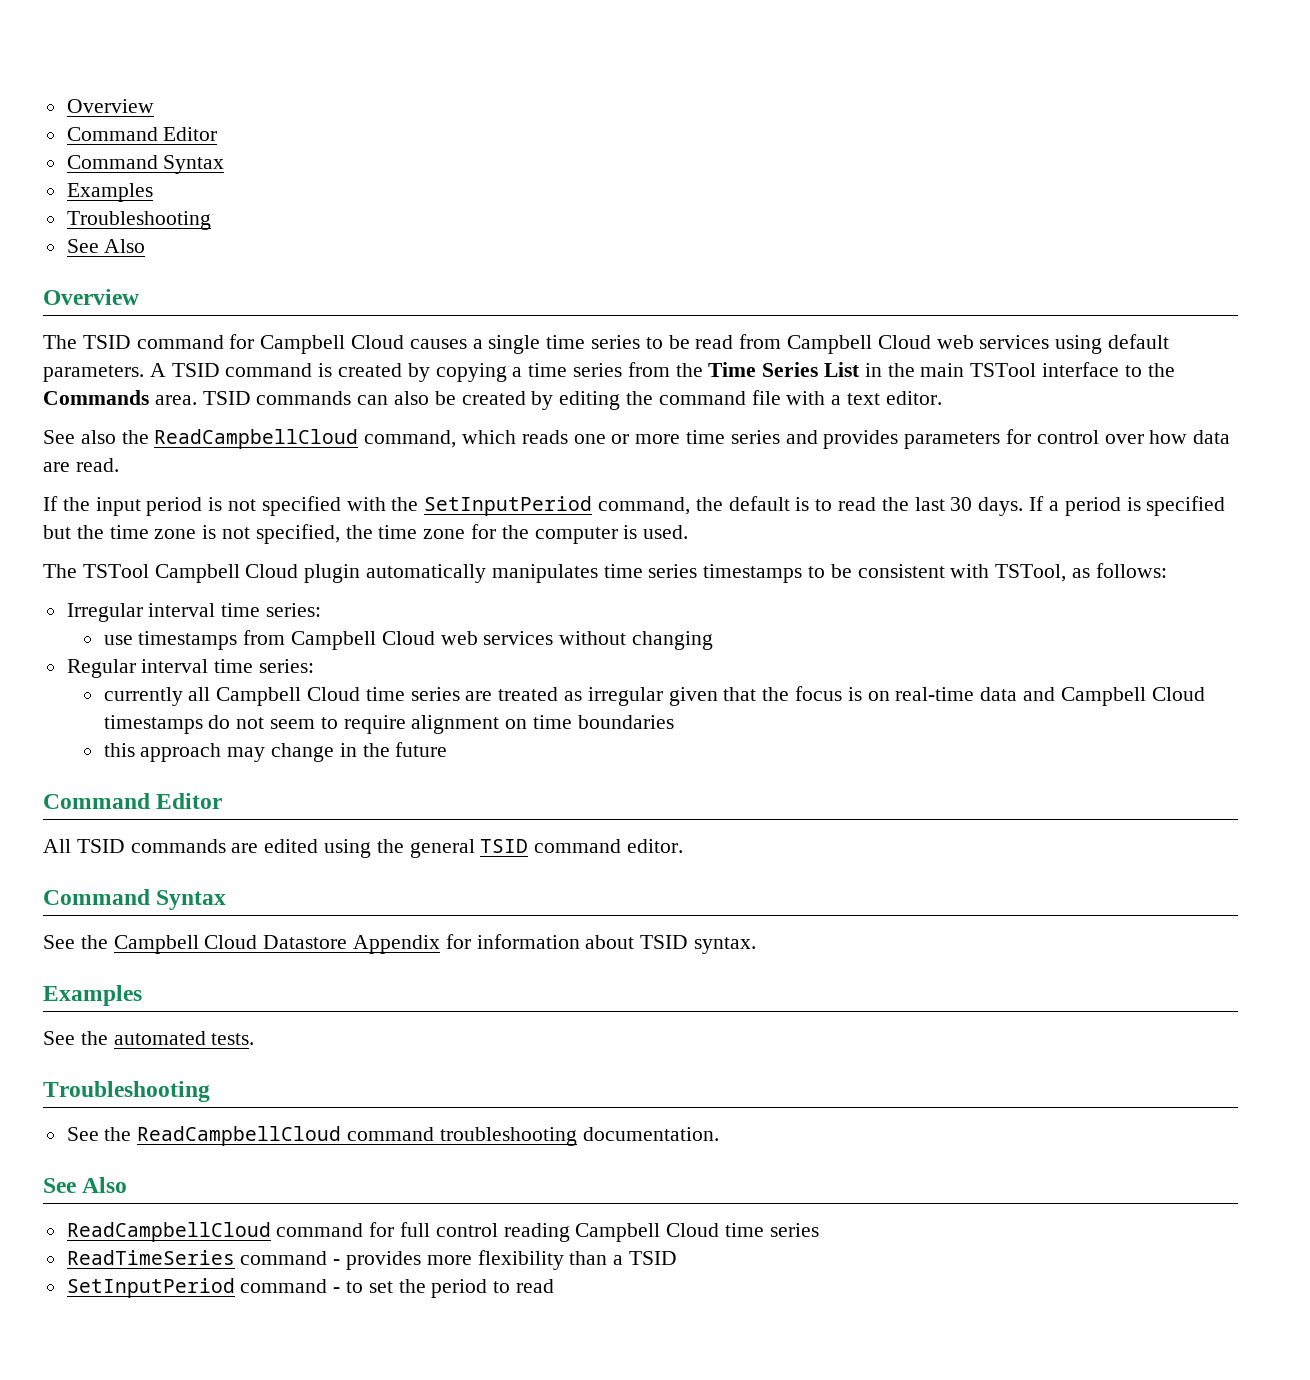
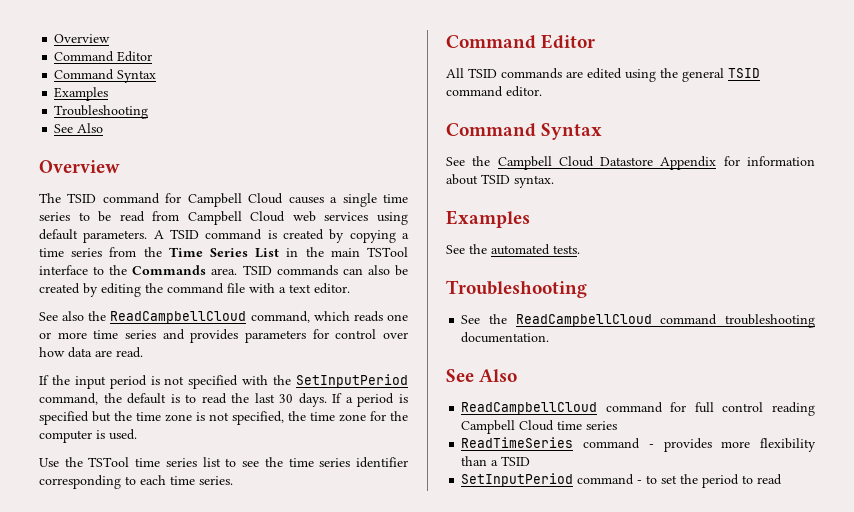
[43,563,1167,583] [66,603,322,622] [103,630,713,650] [66,659,315,678] [103,686,1205,706] [103,715,674,734] [103,742,448,762] The TSTool Campbell Cloud plugin automatically manipulates time series timestamps to be consistent with TSTool, as follows: // Irregular interval time series: // use timestamps from Campbell Cloud web services without changing // Regular interval time series: // currently all Campbell Cloud time series are treated as irregular given that the focus is on real-time data and Campbell Cloud timestamps do not seem to require alignment on time boundaries // this approach may change in the future -> [39,457,408,468] [39,475,233,489] Use the TSTool time series list to see the time series identifier corresponding to each time series.

